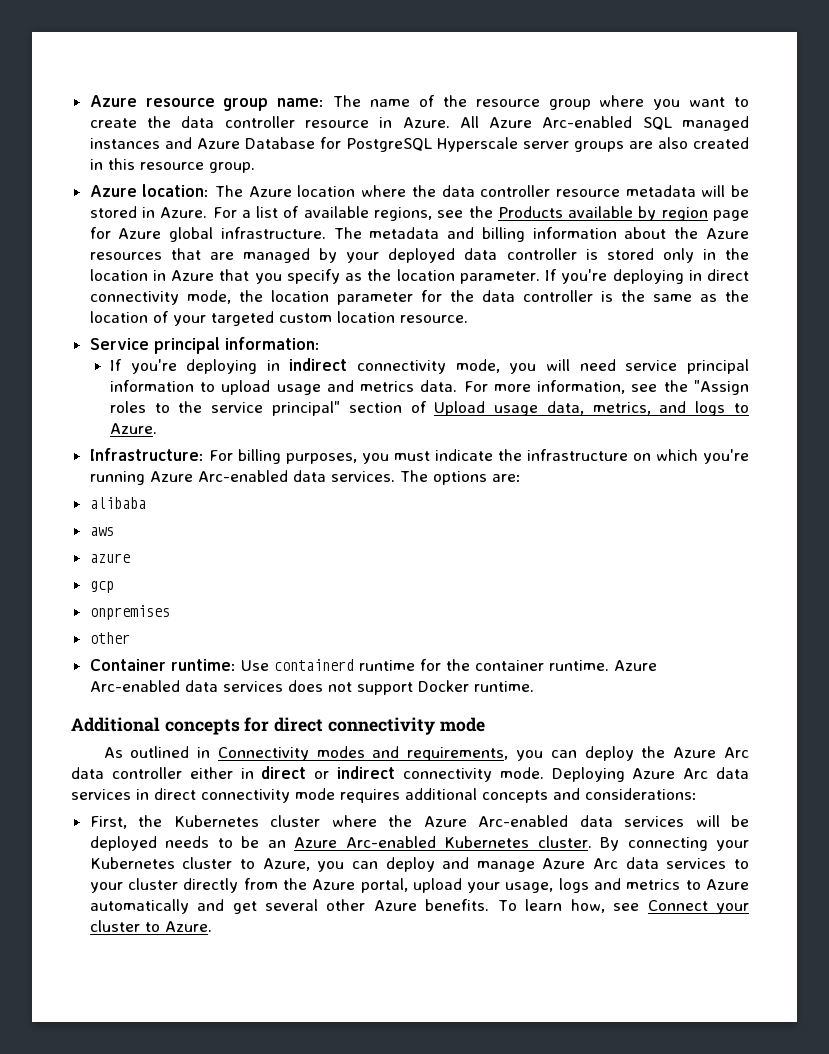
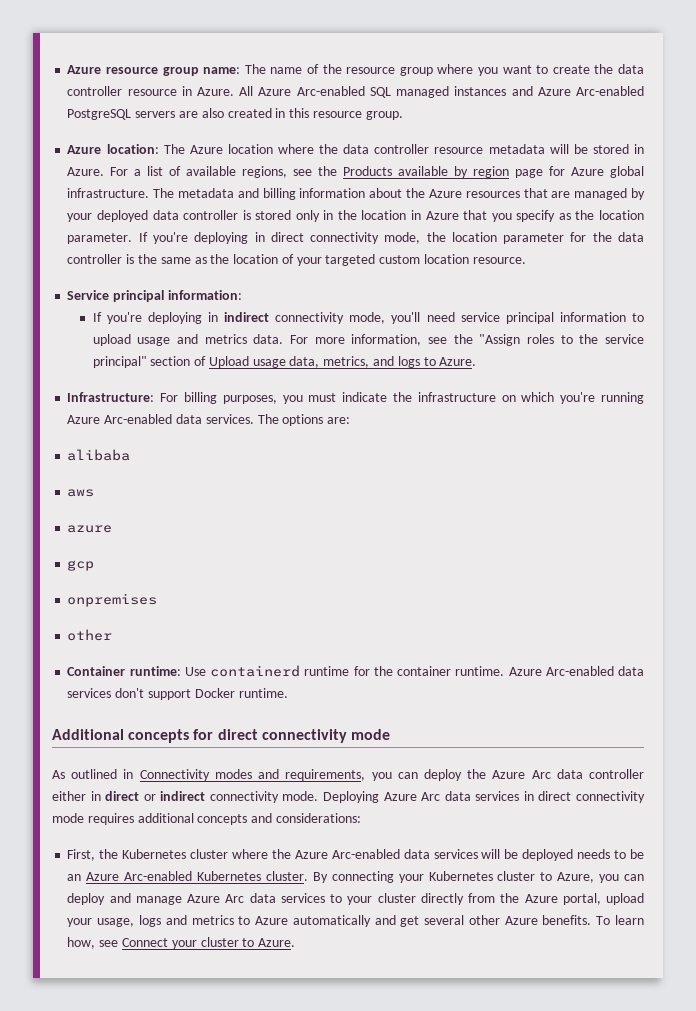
[244,137,624,152] Database for PostgreSQL Hyperscale server groups -> [576,86,644,96] [67,109,176,120] Arc-enabled PostgreSQL servers
[509,359,571,374] you will -> [391,312,421,324] you'll
[287,680,352,692] does not -> [115,688,145,698] don't

